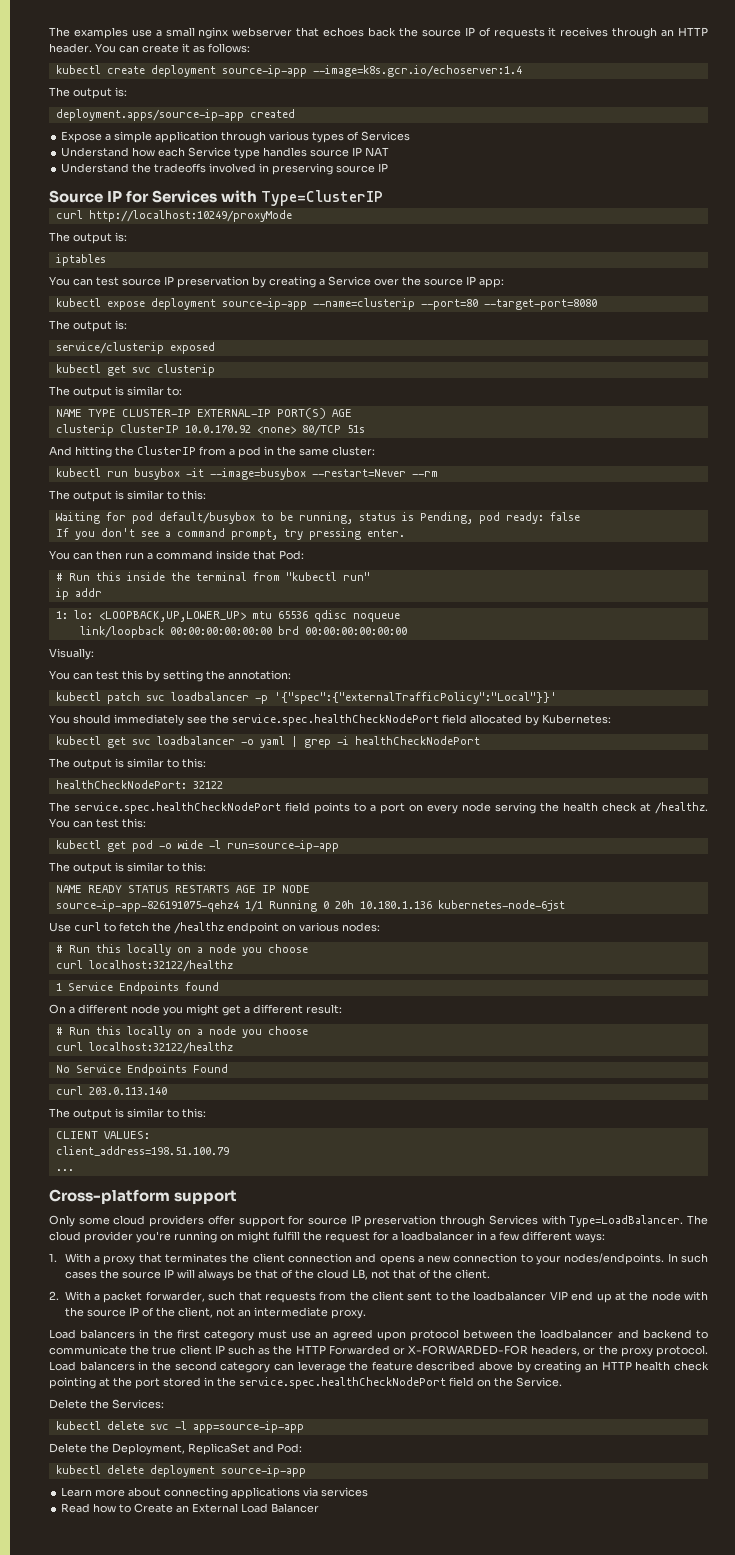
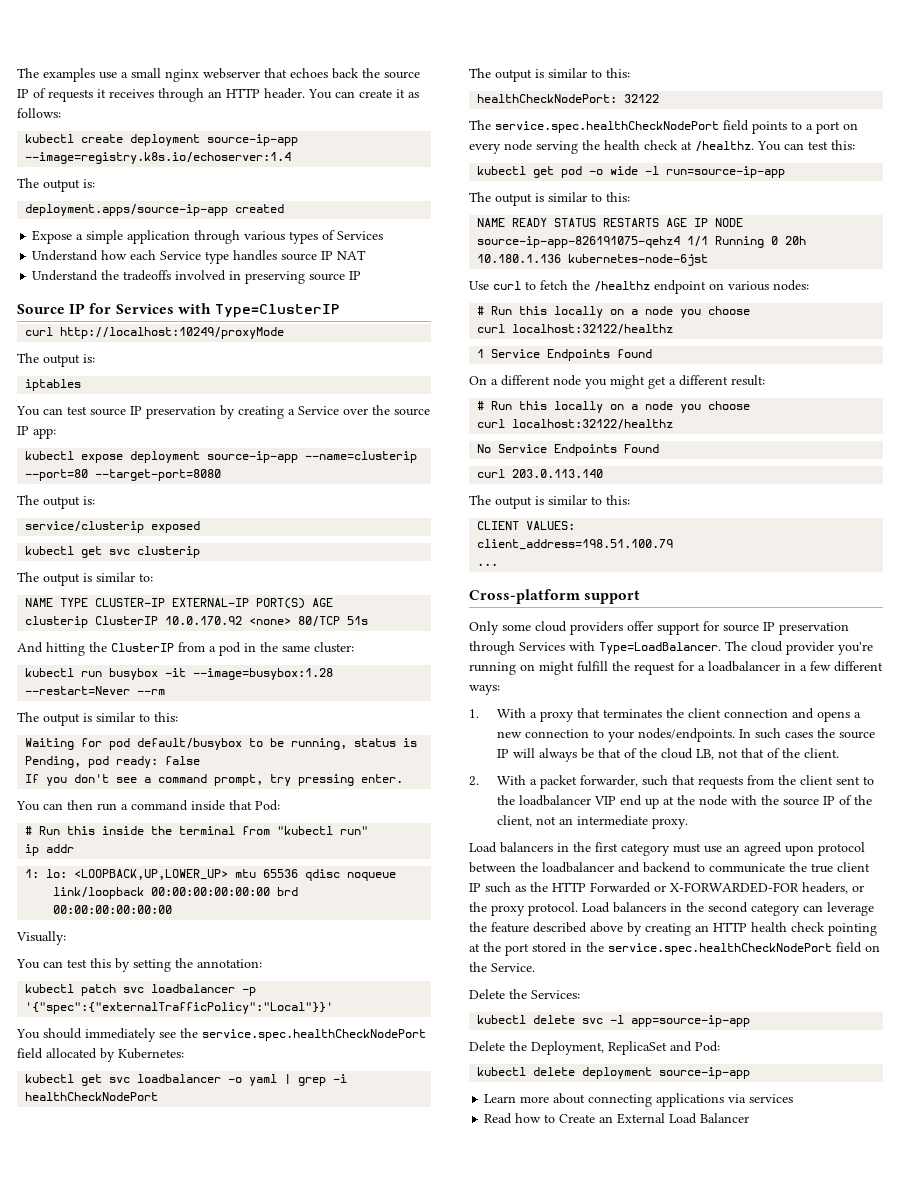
[312,65,522,77] --image=k8s.gcr.io/echoserver:1.4 -> [25,152,292,164] --image=registry.k8s.io/echoserver:1.4
[209,468,306,480] --image=busybox -> [193,668,334,680] --image=busybox:1.28

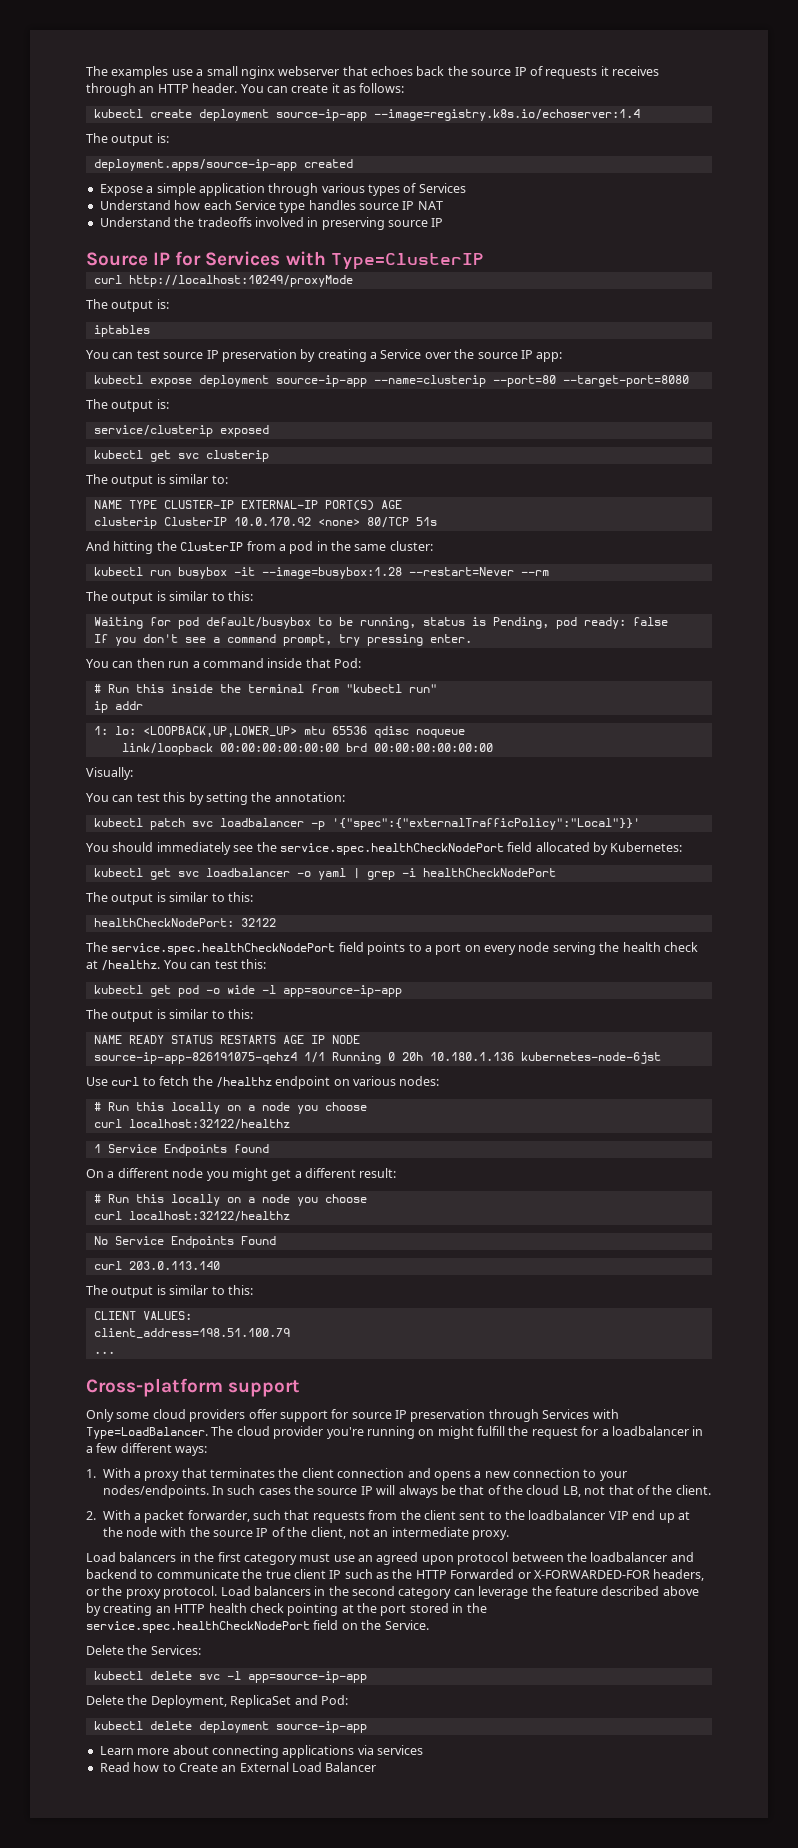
[666,166,786,178] run=source-ip-app -> [282,985,402,997] app=source-ip-app

